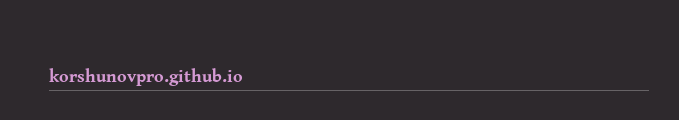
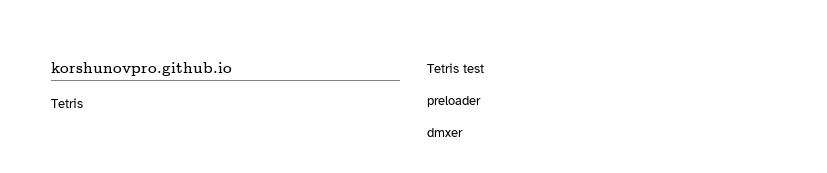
(243, 77) none -> [51,98,83,108] [427,63,484,73] [427,96,481,107] [427,128,463,137] // Tetris // Tetris test // preloader // dmxer

